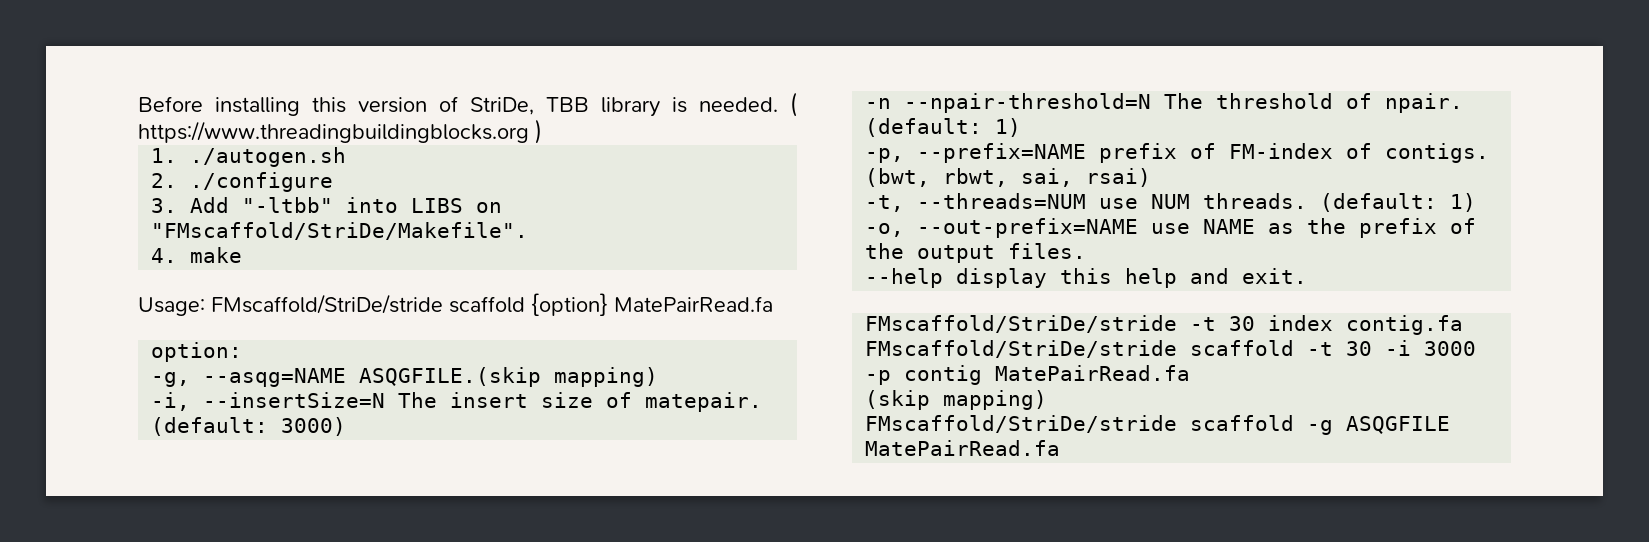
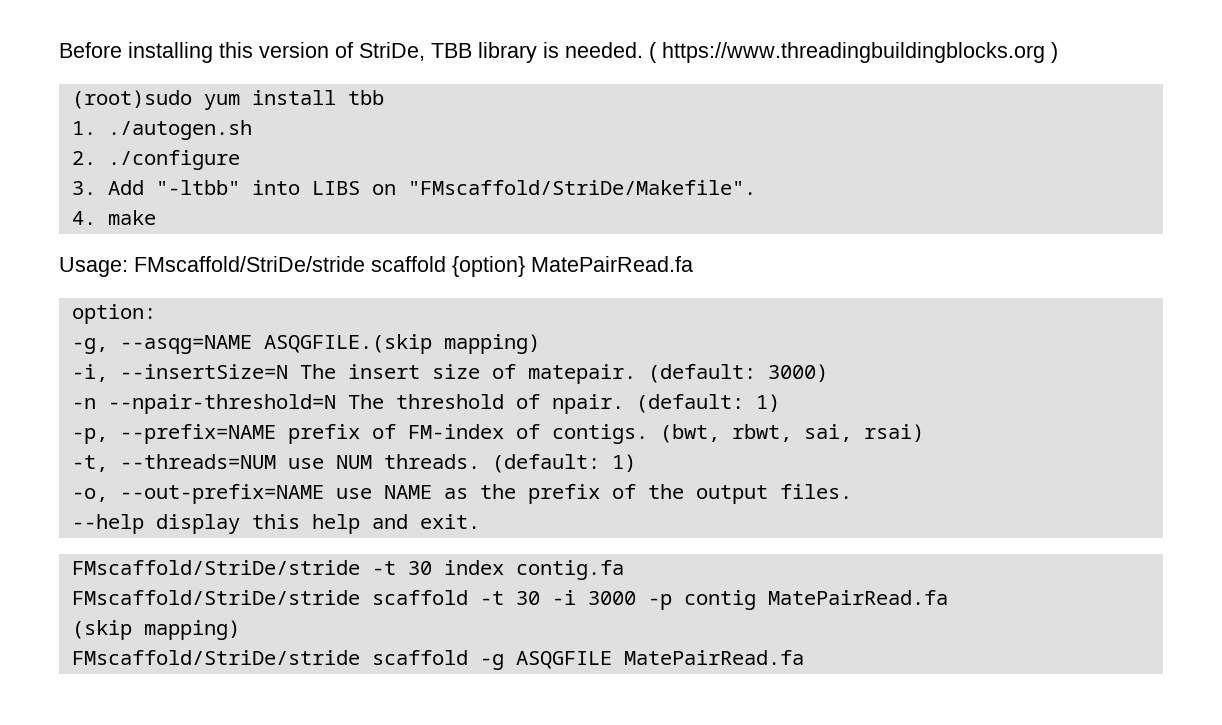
(542, 131) none -> [71,90,384,110] // (root)sudo yum install tbb

